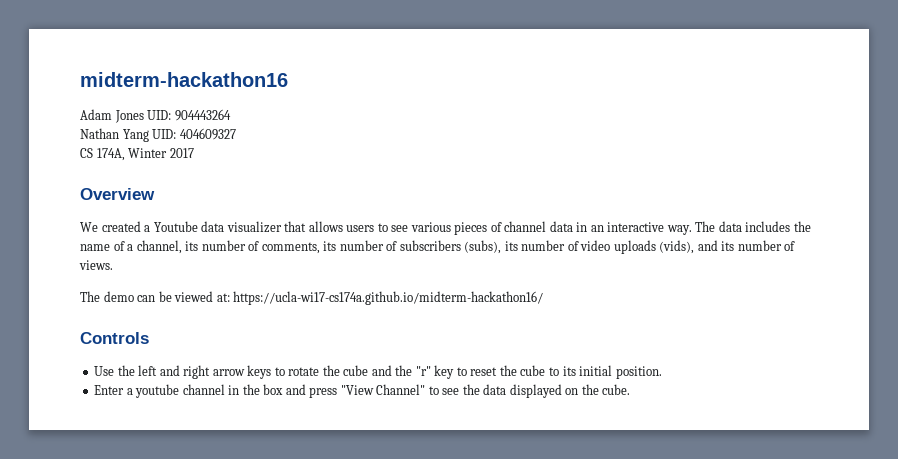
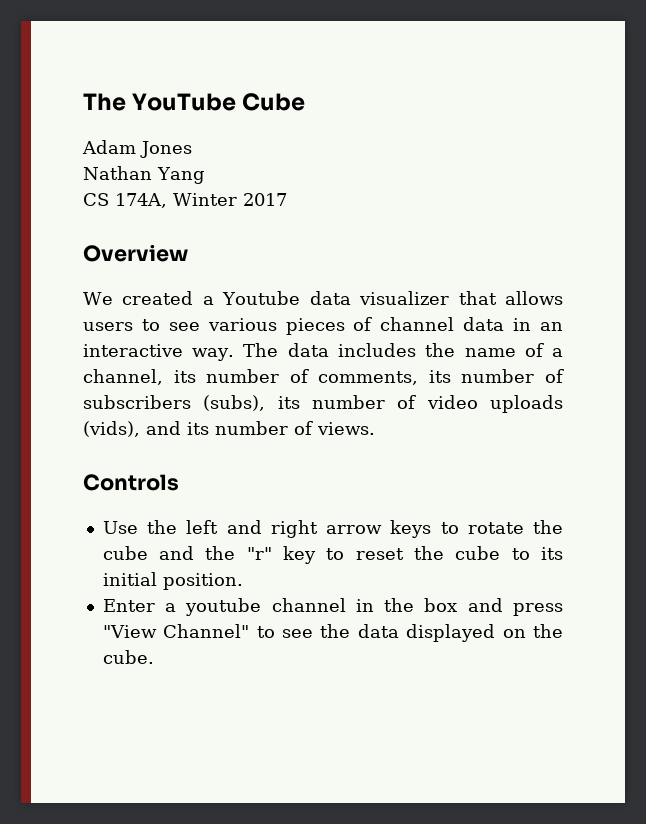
[80,72,288,87] midterm-hackathon16 -> [83,93,306,111] The YouTube Cube
[147,109,231,121] UID: 904443264 -> (192, 149) none
[152,128,236,140] UID: 404609327 -> (205, 175) none
[80,291,544,305] // The demo can be viewed at: https://ucla-wi17-cs174a.github.io/midterm-hackathon16/ -> (375, 428) none

